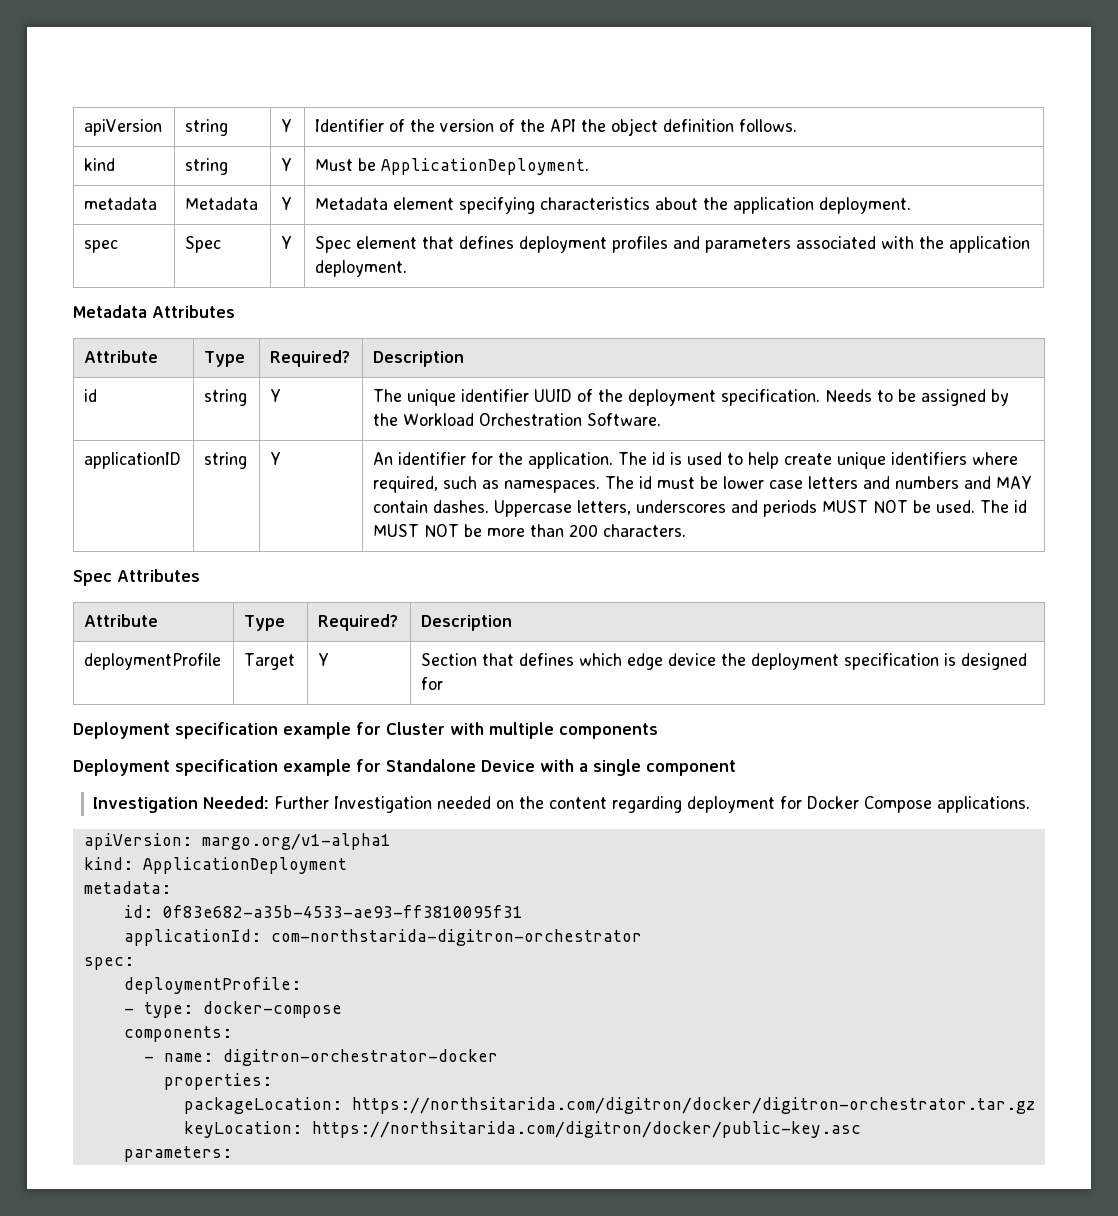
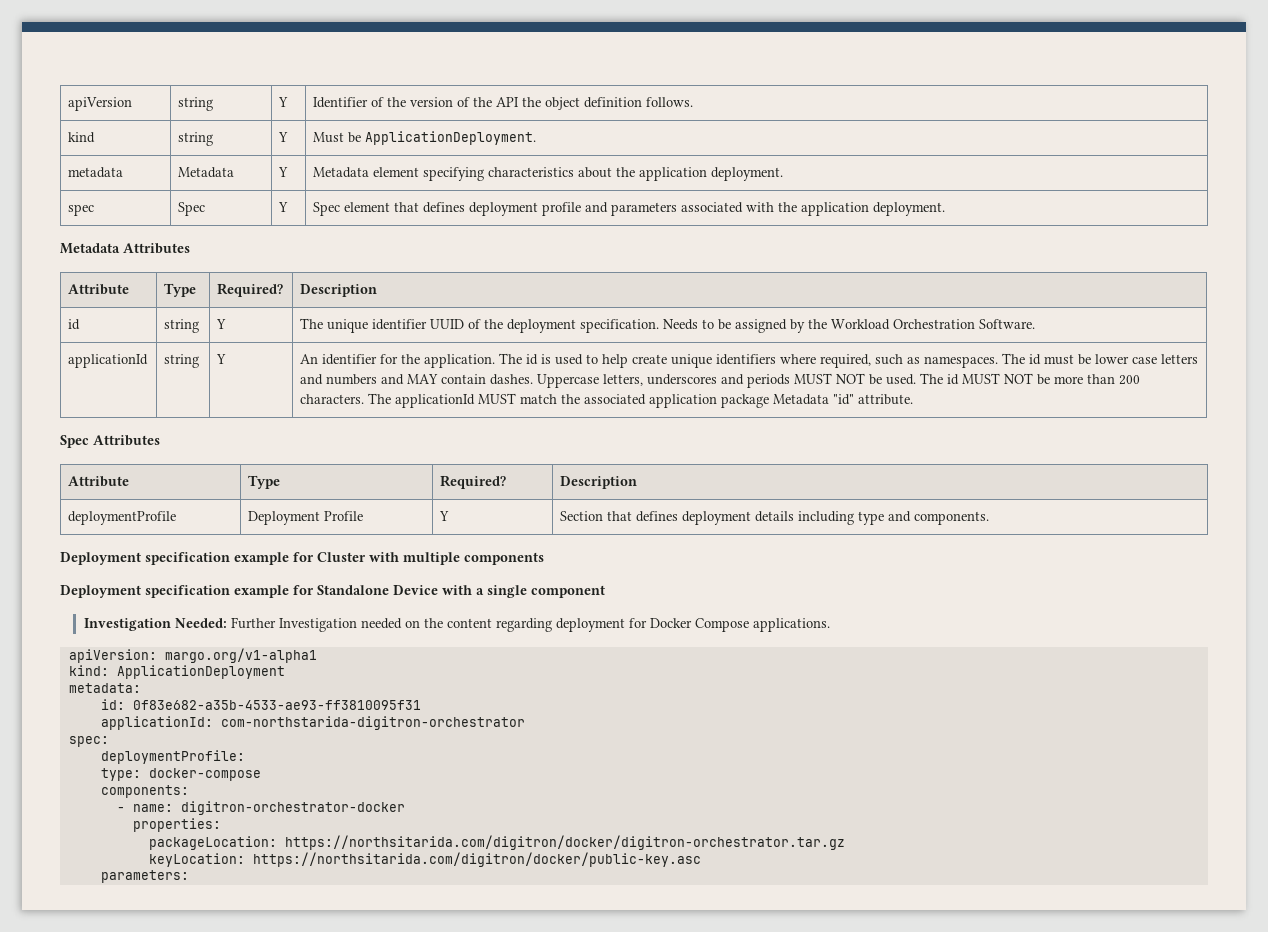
[612,236,669,253] profiles -> [542,202,582,216] profile
[84,452,182,469] applicationID -> [68,354,149,368] applicationId
(687, 530) none -> [368,393,914,408] The applicationId MUST match the associated application package Metadata "id" attribute.
[244,653,296,670] Target -> [248,511,364,525] Deployment Profile
[579,653,1028,670] [421,677,444,690] which edge device the deployment specification is designed for -> [682,511,990,525] deployment details including type and components.
[123,1008,134,1014] - -> (245, 757) none

